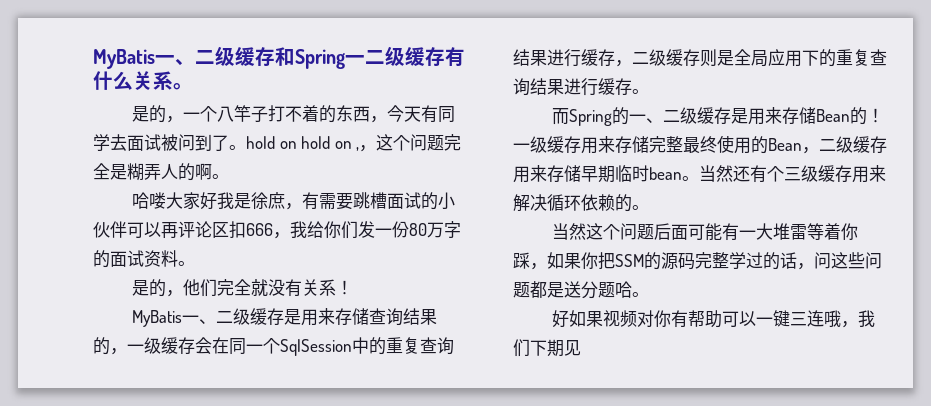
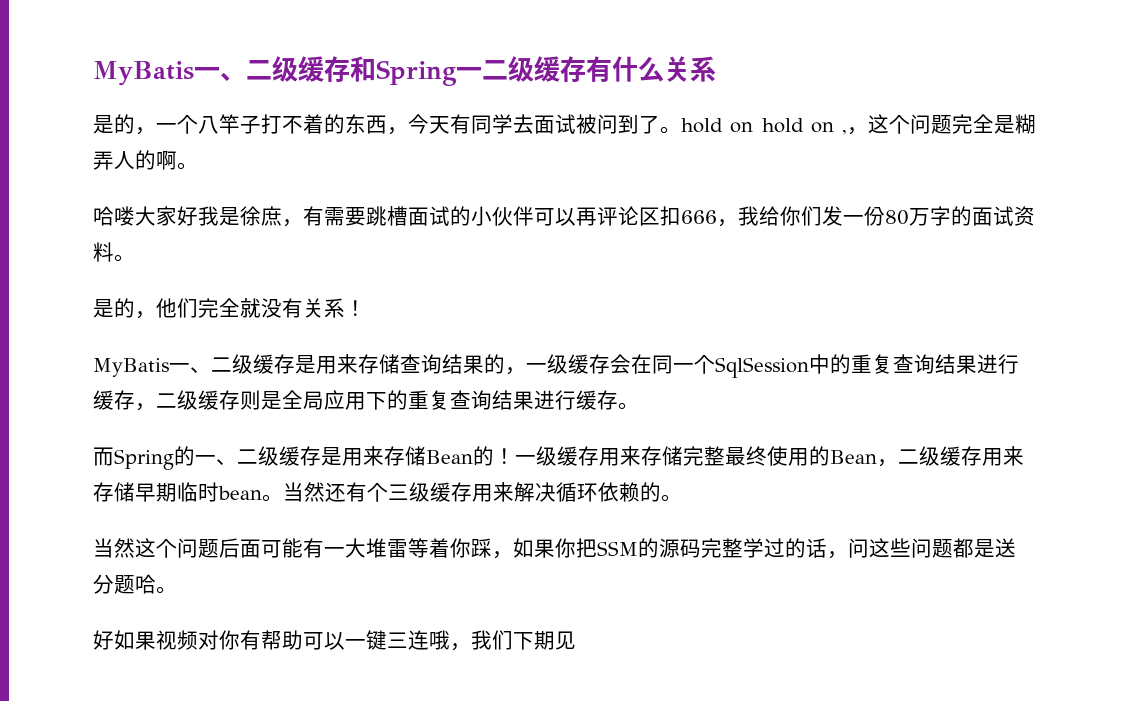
[173,83,193,90] 。 -> (716, 69) none

